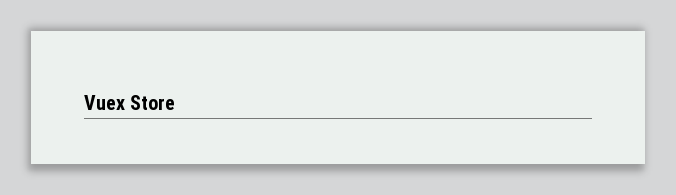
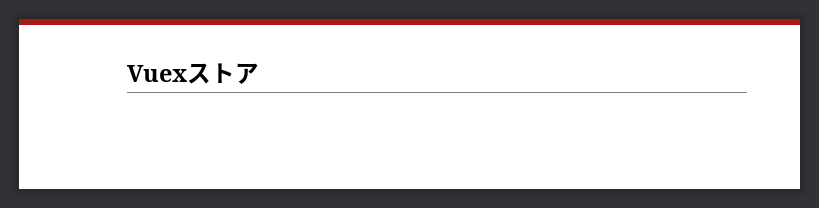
[130,95,176,110] Store -> [187,63,259,84] ストア

